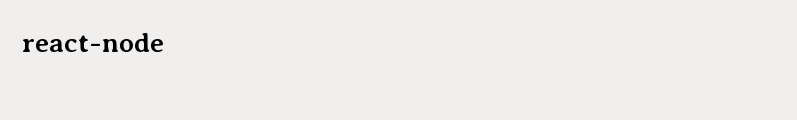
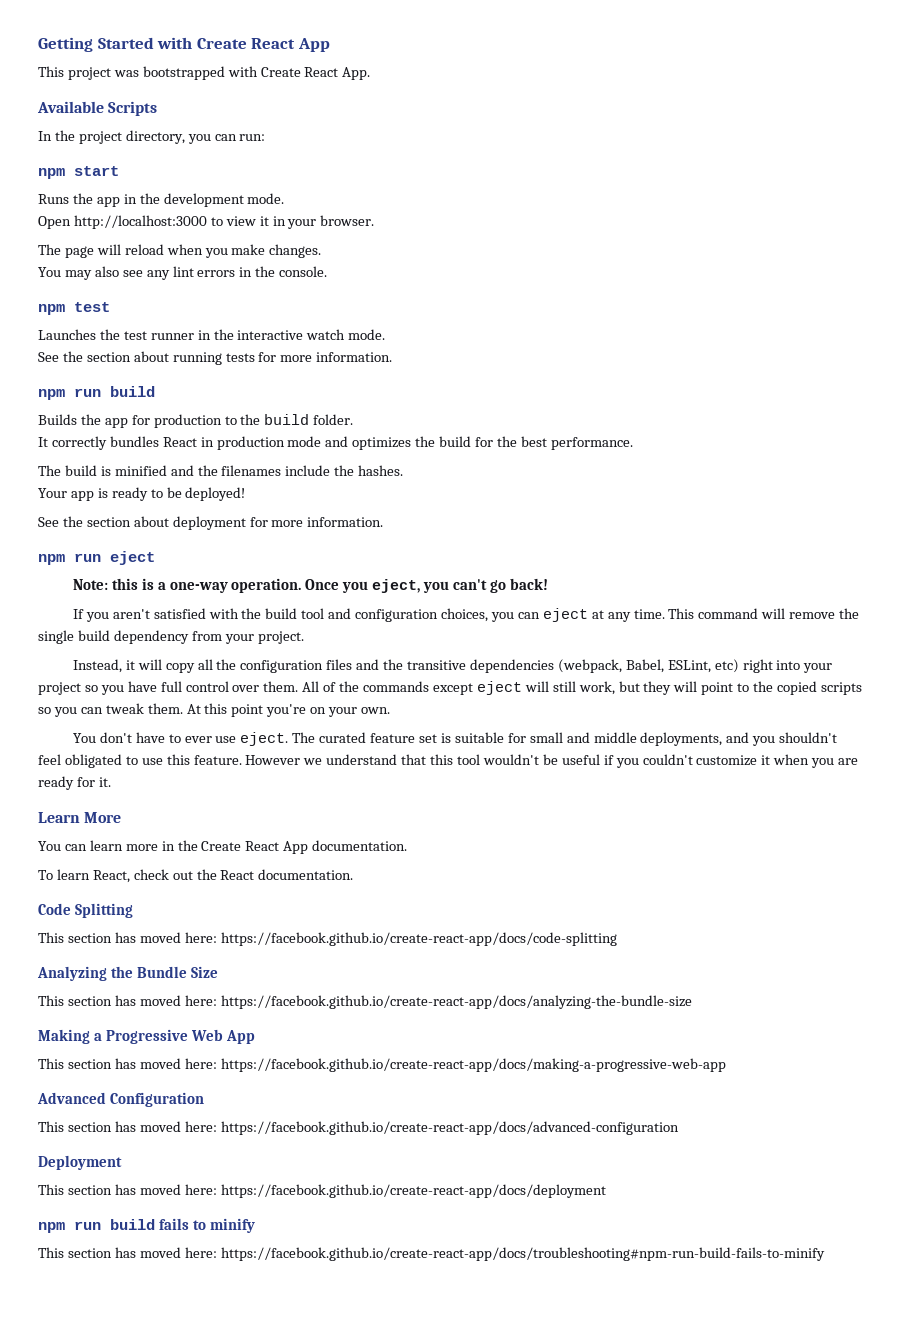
[22,33,164,52] react-node -> [38,37,330,52] [38,66,371,80] [37,101,158,116] [38,130,266,144] [38,166,119,179] [38,193,285,207] [38,215,375,229] [38,244,322,258] [38,266,328,280] [38,302,110,315] [38,329,386,340] [38,351,393,365] [38,386,155,400] [38,414,354,428] [38,436,633,450] [38,465,404,476] [38,487,246,501] [38,516,384,530] [38,551,155,565] [72,578,548,593] [72,608,860,622] [38,630,304,644] [72,659,833,673] [38,681,862,695] [38,703,391,717] [72,732,838,746] [38,754,859,768] [38,776,111,790] [38,812,122,823] [38,840,408,854] [38,869,354,883] [38,903,134,918] [38,932,617,946] [37,966,219,981] [38,995,692,1009] [38,1029,256,1044] [38,1058,726,1072] [37,1092,205,1107] [38,1121,679,1135] [38,1155,122,1170] [38,1184,606,1198] [38,1218,256,1233] [38,1247,825,1261] Getting Started with Create React App // This project was bootstrapped with Create React App. // Available Scripts // In the project directory, you can run: // npm start // Runs the app in the development mode. // Open http://localhost:3000 to view it in your browser. // The page will reload when you make changes. // You may also see any lint errors in the console. // npm test // Launches the test runner in the interactive watch mode. // See the section about running tests for more information. // npm run build // Builds the app for production to the build folder. // It correctly bundles React in production mode and optimizes the build for the best performance. // The build is minified and the filenames include the hashes. // Your app is ready to be deployed! // See the section about deployment for more information. // npm run eject // Note: this is a one-way operation. Once you eject, you can't go back! // If you aren't satisfied with the build tool and configuration choices, you can eject at any time. This command will remove the single build dependency from your project. // Instead, it will copy all the configuration files and the transitive dependencies (webpack, Babel, ESLint, etc) right into your project so you have full control over them. All of the commands except eject will still work, but they will point to the copied scripts so you can tweak them. At this point you're on your own. // You don't have to ever use eject. The curated feature set is suitable for small and middle deployments, and you shouldn't feel obligated to use this feature. However we understand that this tool wouldn't be useful if you couldn't customize it when you are ready for it. // Learn More // You can learn more in the Create React App documentation. // To learn React, check out the React documentation. // Code Splitting // This section has moved here: https://facebook.github.io/create-react-app/docs/code-splitting // Analyzing the Bundle Size // This section has moved here: https://facebook.github.io/create-react-app/docs/analyzing-the-bundle-size // Making a Progressive Web App // This section has moved here: https://facebook.github.io/create-react-app/docs/making-a-progressive-web-app // Advanced Configuration // This section has moved here: https://facebook.github.io/create-react-app/docs/advanced-configuration // Deployment // This section has moved here: https://facebook.github.io/create-react-app/docs/deployment // npm run build fails to minify // This section has moved here: https://facebook.github.io/create-react-app/docs/troubleshooting#npm-run-build-fails-to-minify

